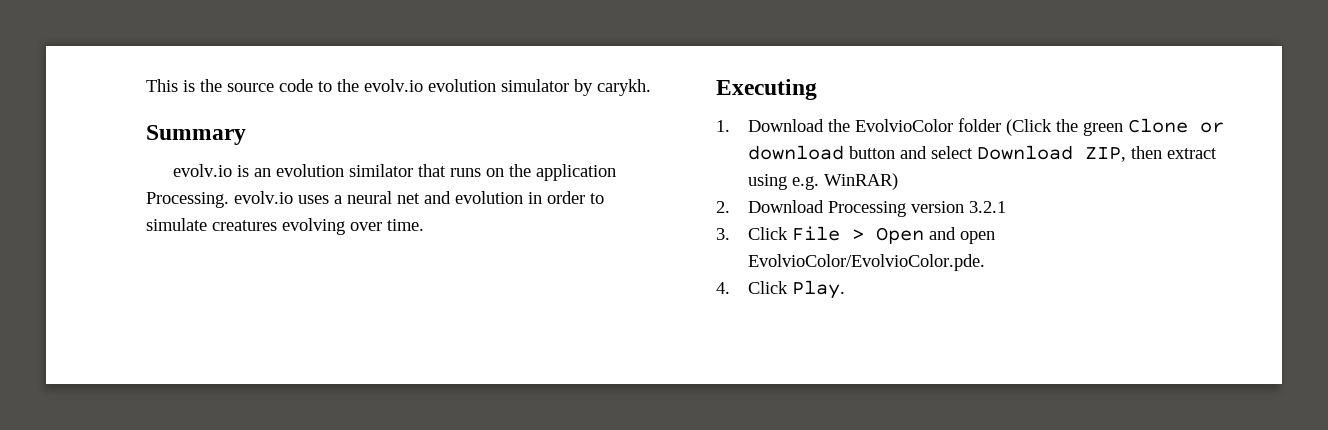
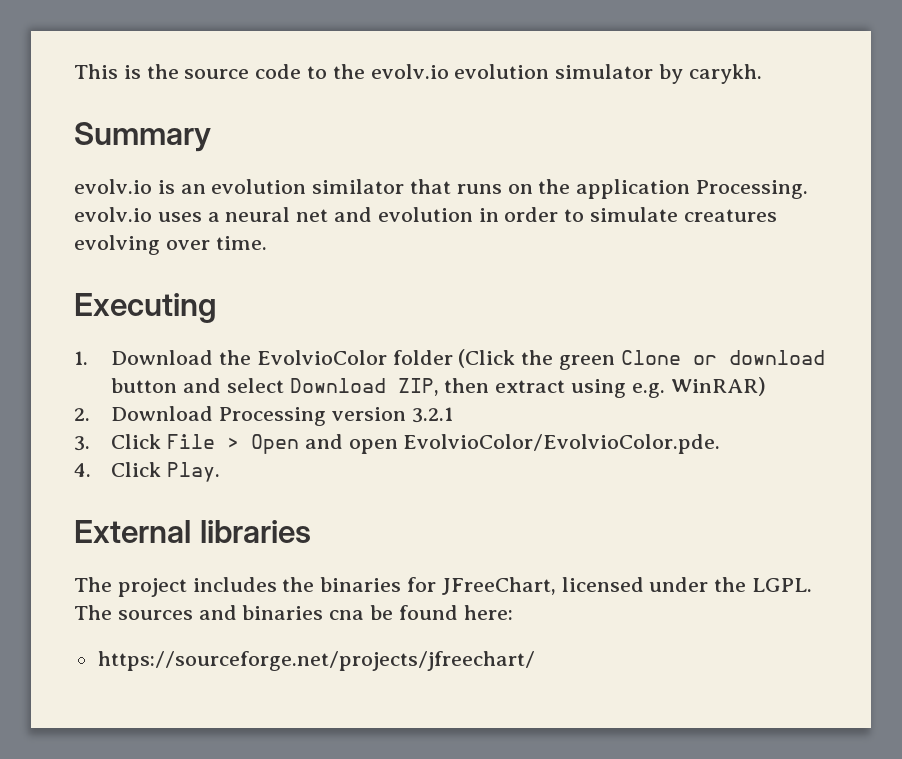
(845, 289) none -> [74,520,311,543] [74,577,813,597] [74,605,513,620] [97,651,535,671] // External libraries // The project includes the binaries for JFreeChart, licensed under the LGPL. The sources and binaries cna be found here: // https://sourceforge.net/projects/jfreechart/

